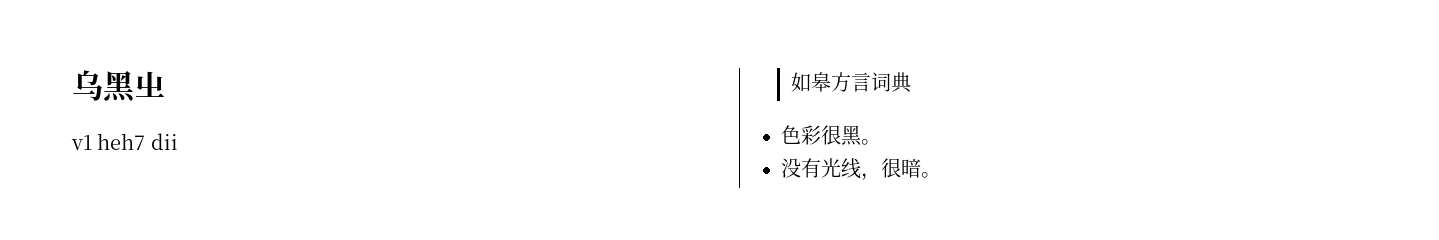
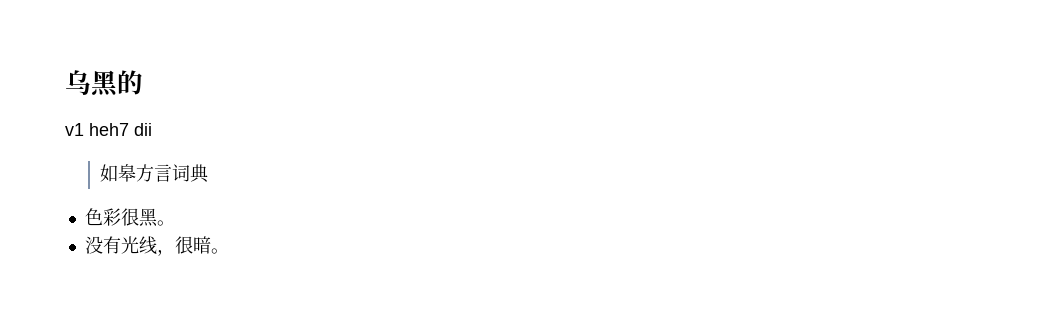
[134,71,165,97] 㞢 -> [117,70,143,95] 的

